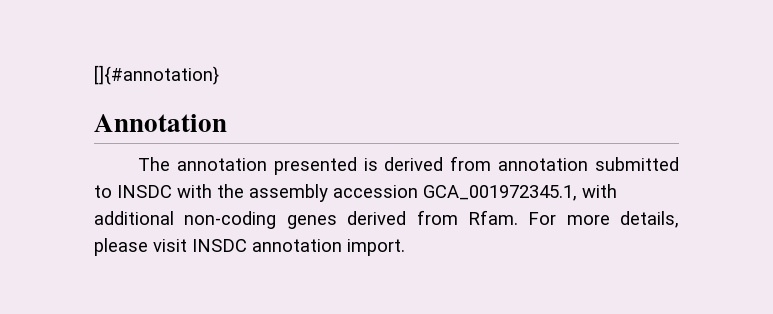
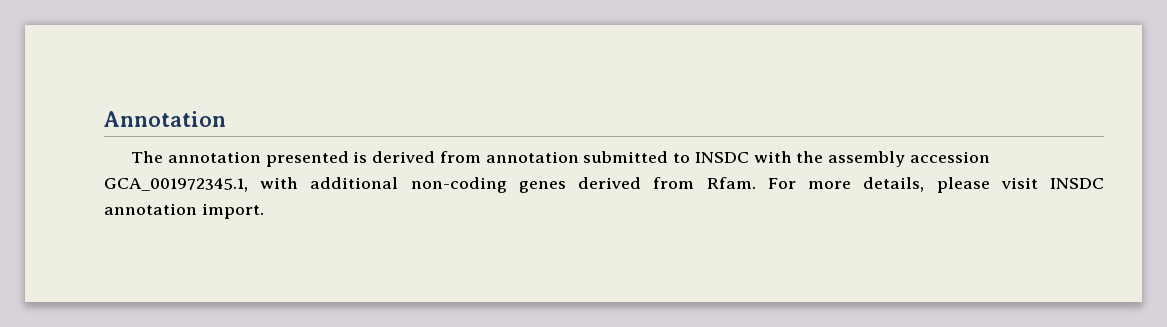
[94,65,219,85] []{#annotation} // -> (104, 119) none

